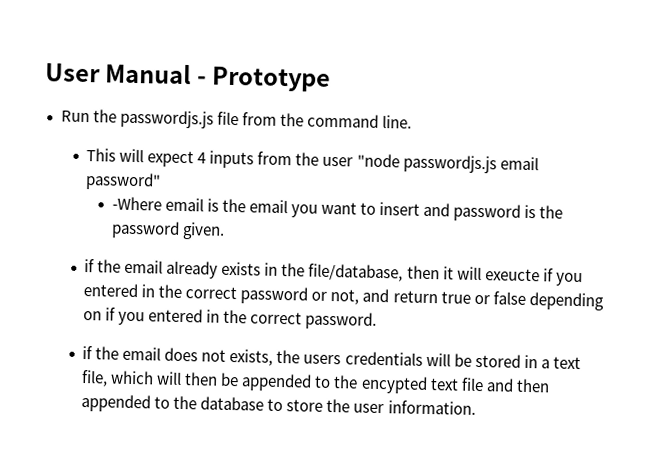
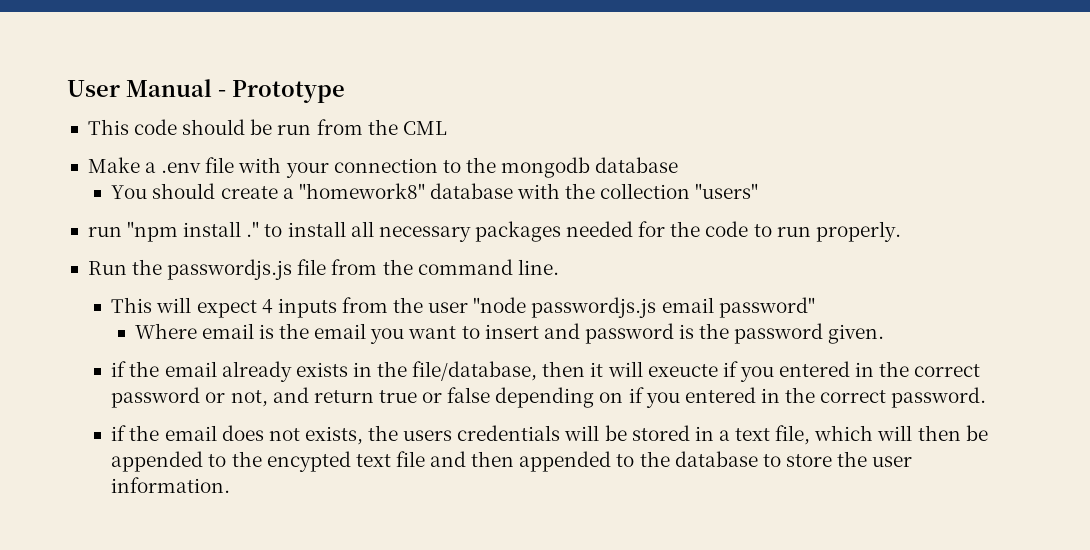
(332, 79) none -> [87,119,447,135] [87,157,679,178] [111,183,759,199] [87,221,901,242] // This code should be run from the CML // Make a .env file with your connection to the mongodb database // You should create a "homework8" database with the collection "users" // run "npm install ." to install all necessary packages needed for the code to run properly.
[111,196,162,211] -Where -> [134,323,197,339] Where

